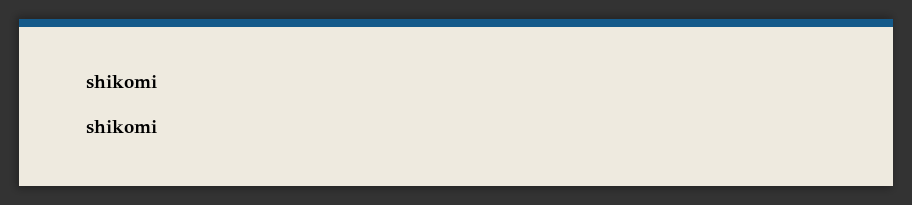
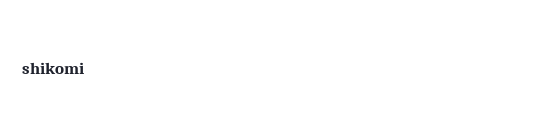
[86,75,157,89] [86,120,157,134] shikomi // shikomi -> [22,62,84,74] shikomi

